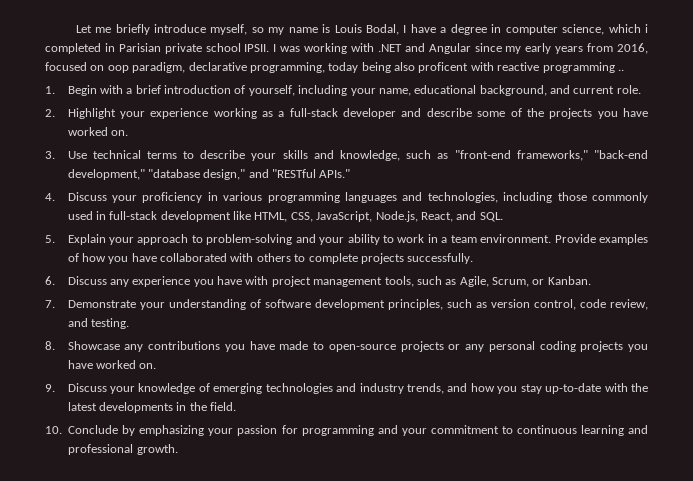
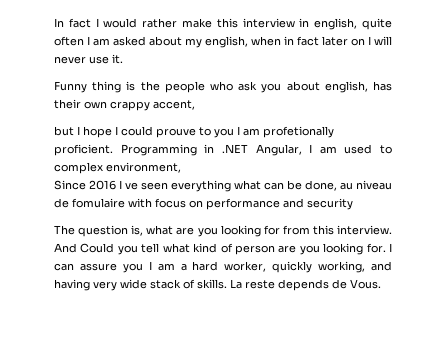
[75,24,649,35] [45,43,649,54] [45,62,624,73] [45,85,641,96] [45,108,648,119] [67,127,128,136] [45,150,648,161] [67,169,351,180] [45,192,648,203] [67,211,503,222] [45,234,648,245] [67,253,474,264] [45,276,591,287] [45,299,648,310] [67,318,129,329] [45,341,648,352] [67,360,157,369] [45,383,648,394] [67,402,237,413] [45,425,648,436] [68,444,178,455] Let me briefly introduce myself, so my name is Louis Bodal, I have a degree in computer science, which i completed in Parisian private school IPSII. I was working with .NET and Angular since my early years from 2016, focused on oop paradigm, declarative programming, today being also proficent with reactive programming .. // 1. Begin with a brief introduction of yourself, including your name, educational background, and current role. // 2. Highlight your experience working as a full-stack developer and describe some of the projects you have worked on. // 3. Use technical terms to describe your skills and knowledge, such as "front-end frameworks," "back-end development," "database design," and "RESTful APIs." // 4. Discuss your proficiency in various programming languages and technologies, including those commonly used in full-stack development like HTML, CSS, JavaScript, Node.js, React, and SQL. // 5. Explain your approach to problem-solving and your ability to work in a team environment. Provide examples of how you have collaborated with others to complete projects successfully. // 6. Discuss any experience you have with project management tools, such as Agile, Scrum, or Kanban. // 7. Demonstrate your understanding of software development principles, such as version control, code review, and testing. // 8. Showcase any contributions you have made to open-source projects or any personal coding projects you have worked on. // 9. Discuss your knowledge of emerging technologies and industry trends, and how you stay up-to-date with the latest developments in the field. // 10. Conclude by emphasizing your passion for programming and your commitment to continuous learning and professional growth. -> [54,18,393,30] [54,36,392,48] [54,54,123,64] [54,81,392,93] [54,99,195,111] [54,126,334,138] [54,144,392,156] [54,162,181,174] [54,180,392,192] [54,198,353,210] [54,225,392,237] [54,243,393,255] [54,261,392,273] [54,279,381,291] In fact I would rather make this interview in english, quite often I am asked about my english, when in fact later on I will never use it. // Funny thing is the people who ask you about english, has their own crappy accent, // but I hope I could prouve to you I am profetionally proficient. Programming in .NET Angular, I am used to complex environment, // Since 2016 I ve seen everything what can be done, au niveau de fomulaire with focus on performance and security // The question is, what are you looking for from this interview. And Could you tell what kind of person are you looking for. I can assure you I am a hard worker, quickly working, and having very wide stack of skills. La reste depends de Vous.

